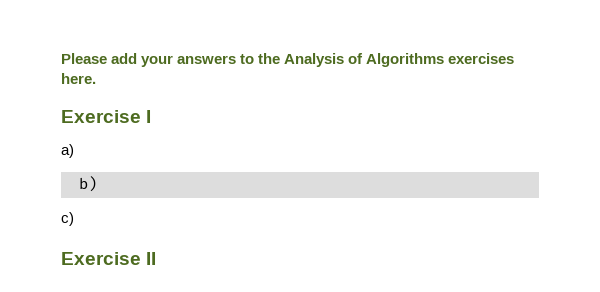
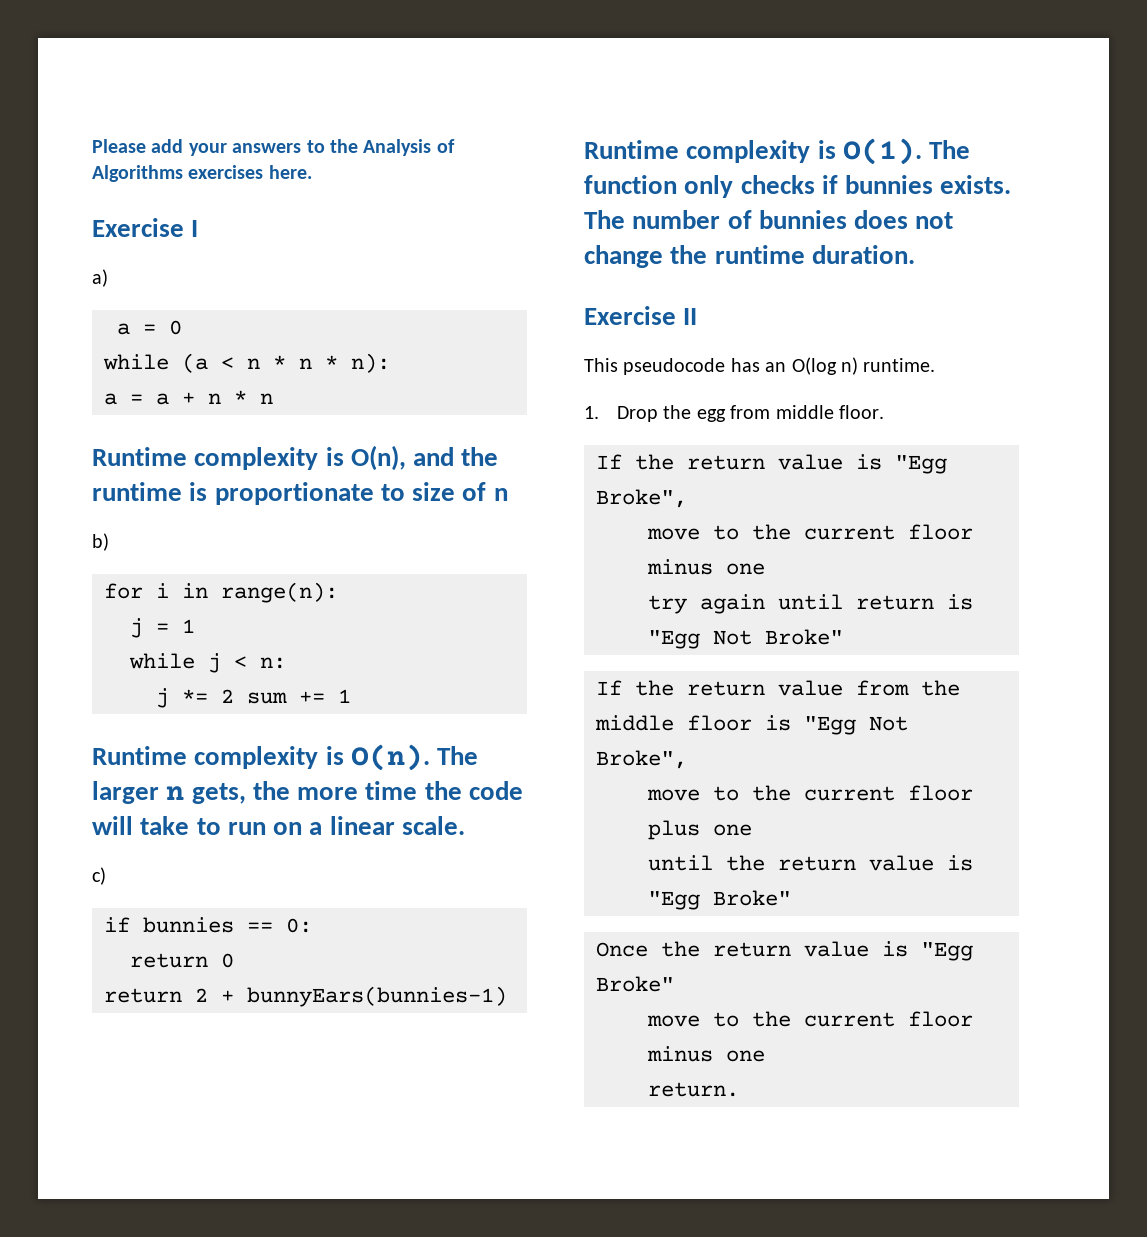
[79,176,97,192] [61,212,74,226] [61,252,157,265] b) // c) // Exercise II -> [117,320,182,335] [103,353,390,373] [104,390,273,405] [92,445,499,471] [92,482,508,505] [92,533,109,551] [104,582,338,603] [130,618,195,638] [129,653,286,673] [156,688,351,708] [92,744,479,771] [92,781,524,804] [92,816,466,835] [92,867,106,885] [104,917,312,933] [130,953,234,968] [104,986,507,1007] [584,138,971,165] [584,175,1012,198] [584,210,954,229] [584,245,915,268] [584,306,698,325] [584,357,936,375] [584,405,885,422] [596,454,947,474] [596,489,687,508] [647,524,973,540] [647,559,765,575] [648,594,973,614] [648,629,843,649] [596,680,960,696] [595,715,908,735] [596,750,687,769] [647,785,973,801] [648,820,752,840] [648,855,973,871] [648,890,791,910] [596,941,973,961] [596,976,674,992] [647,1011,973,1027] [647,1046,765,1062] [648,1082,739,1097] a = 0 // while (a < n * n * n): // a = a + n * n // Runtime complexity is O(n), and the runtime is proportionate to size of n // b) // for i in range(n): // j = 1 // while j < n: // j *= 2 sum += 1 // Runtime complexity is O(n). The larger n gets, the more time the code will take to run on a linear scale. // c) // if bunnies == 0: // return 0 // return 2 + bunnyEars(bunnies-1) // Runtime complexity is O(1). The function only checks if bunnies exists. The number of bunnies does not change the runtime duration. // Exercise II // This pseudocode has an O(log n) runtime. // 1. Drop the egg from middle floor. // If the return value is "Egg Broke", // move to the current floor minus one // try again until return is "Egg Not Broke" // If the return value from the middle floor is "Egg Not Broke", // move to the current floor plus one // until the return value is "Egg Broke" // Once the return value is "Egg Broke" // move to the current floor minus one // return.

